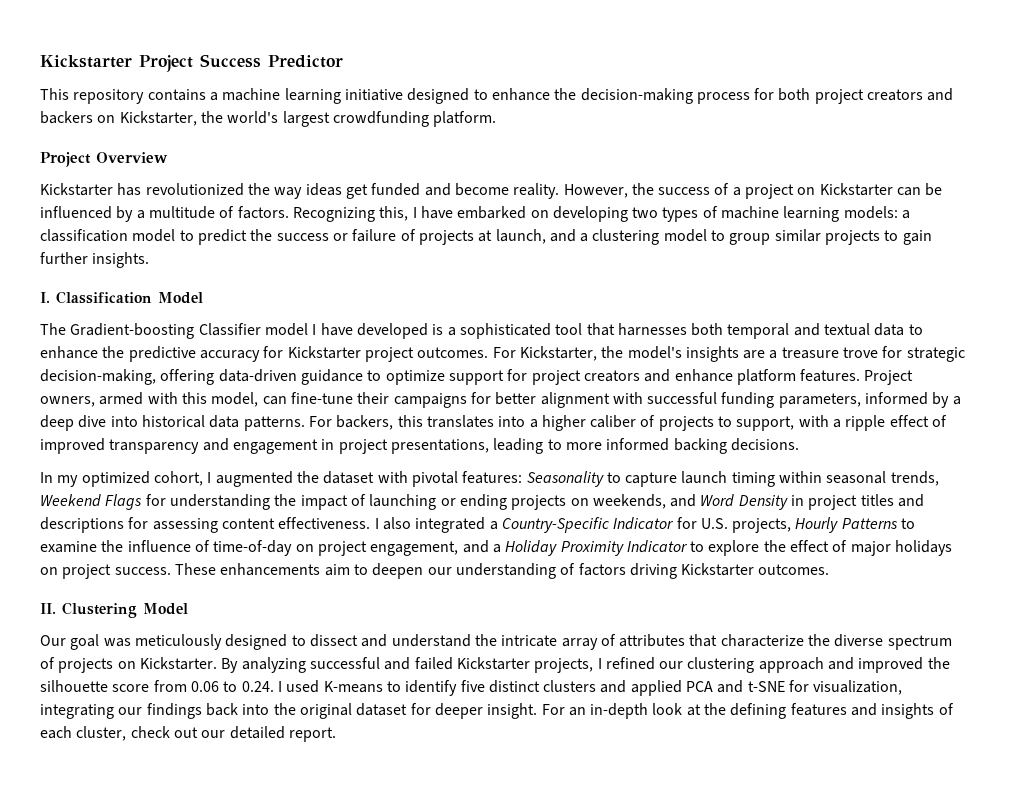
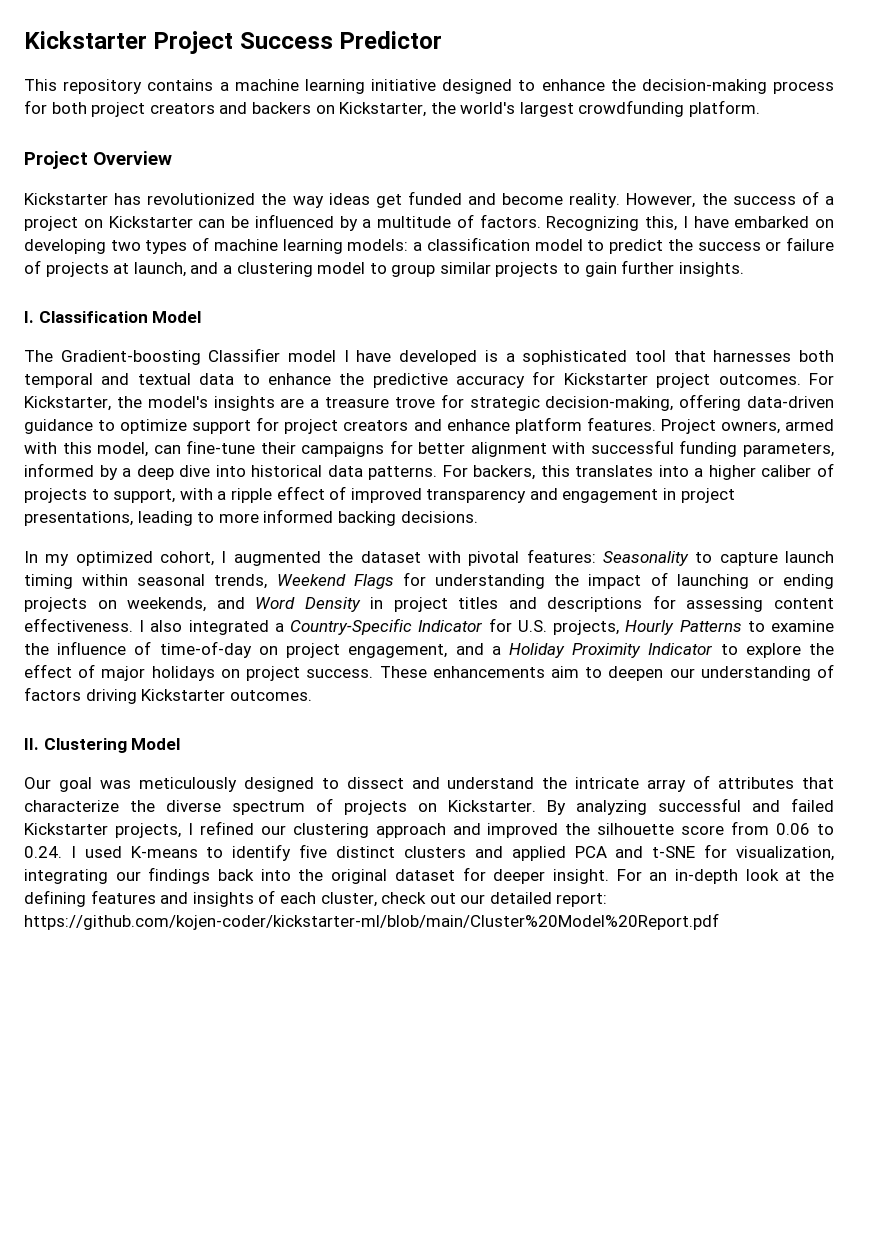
[288,727,336,742] report. -> [556,893,608,907] [24,913,719,930] report: https://github.com/kojen-coder/kickstarter-ml/blob/main/Cluster%20Model%20Report.pdf

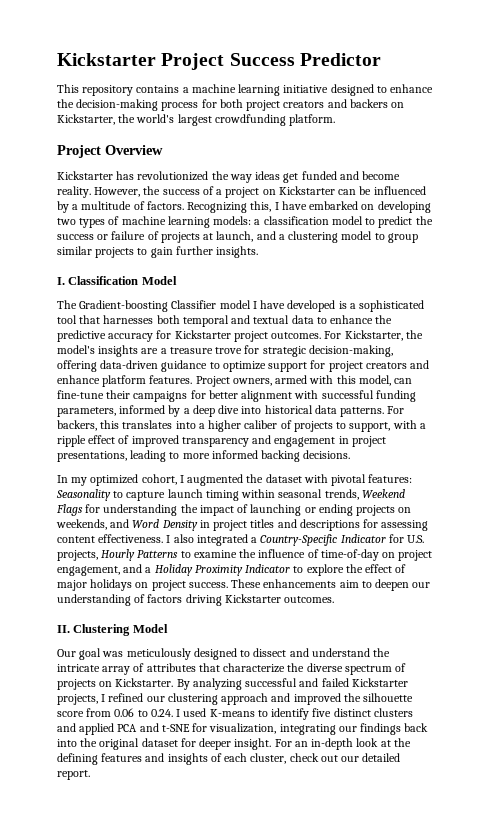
[556,893,608,907] [24,913,719,930] report: https://github.com/kojen-coder/kickstarter-ml/blob/main/Cluster%20Model%20Report.pdf -> [57,770,90,780] report.

